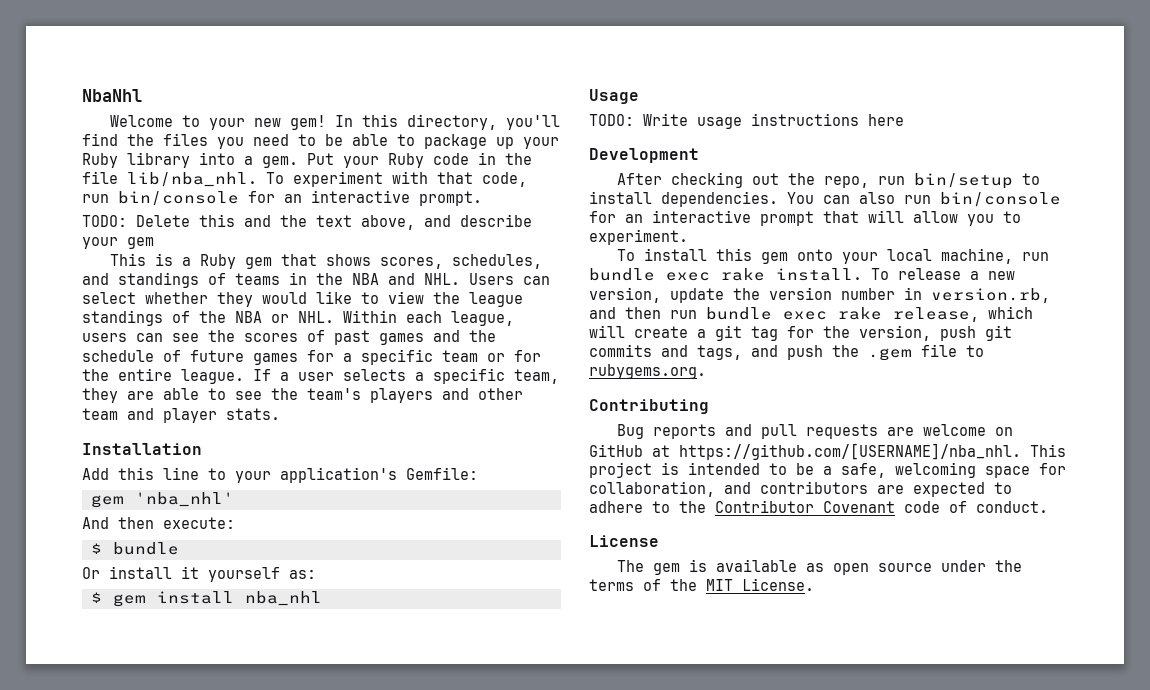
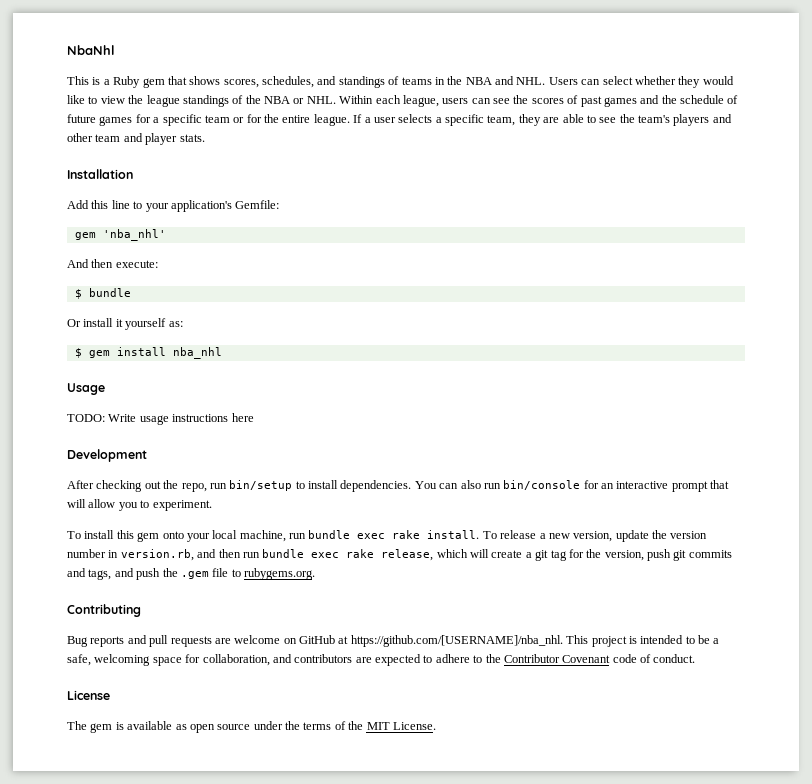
[109,114,560,130] [82,133,559,149] [82,152,532,168] [82,171,527,187] [82,190,482,206] [82,214,532,230] [82,237,154,249] // Welcome to your new gem! In this directory, you'll find the files you need to be able to package up your Ruby library into a gem. Put your Ruby code in the file lib/nba_nhl. To experiment with that code, run bin/console for an interactive prompt. // TODO: Delete this and the text above, and describe your gem -> (115, 50) none

